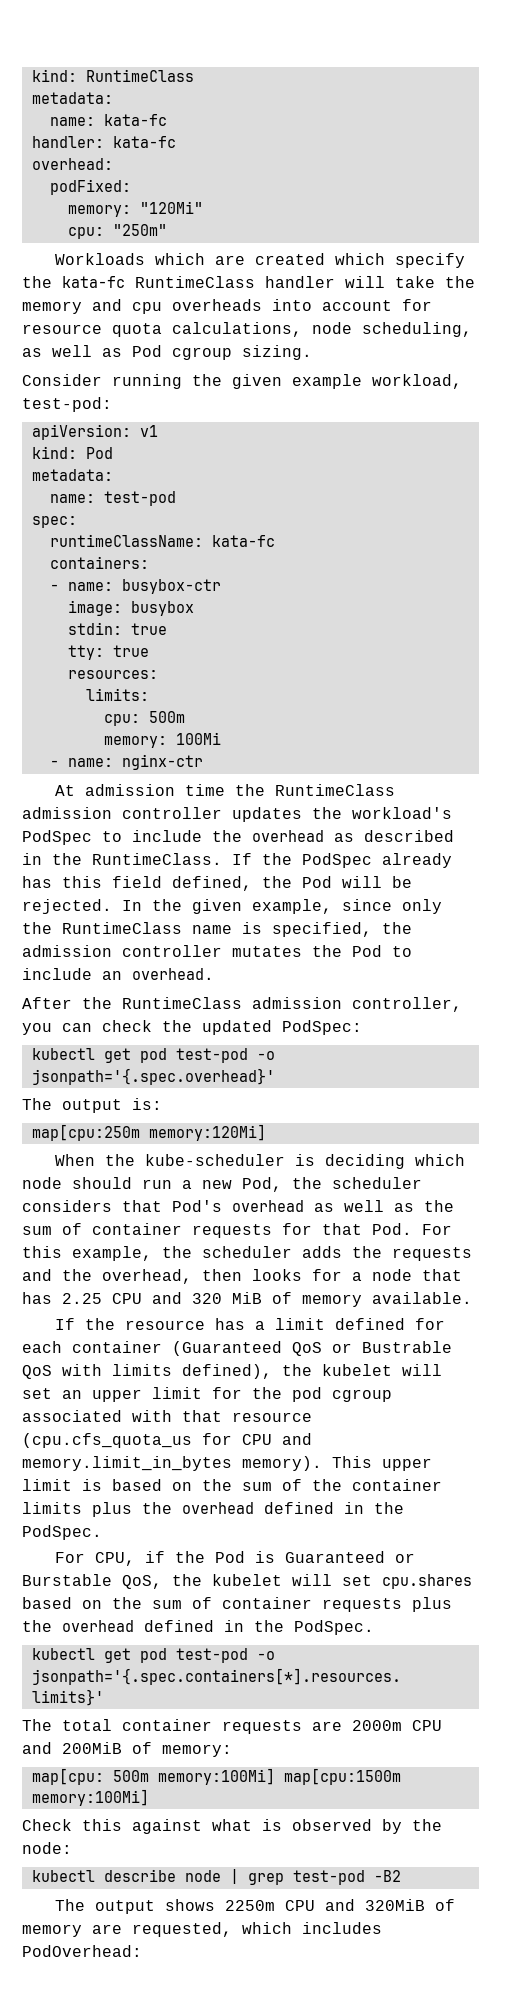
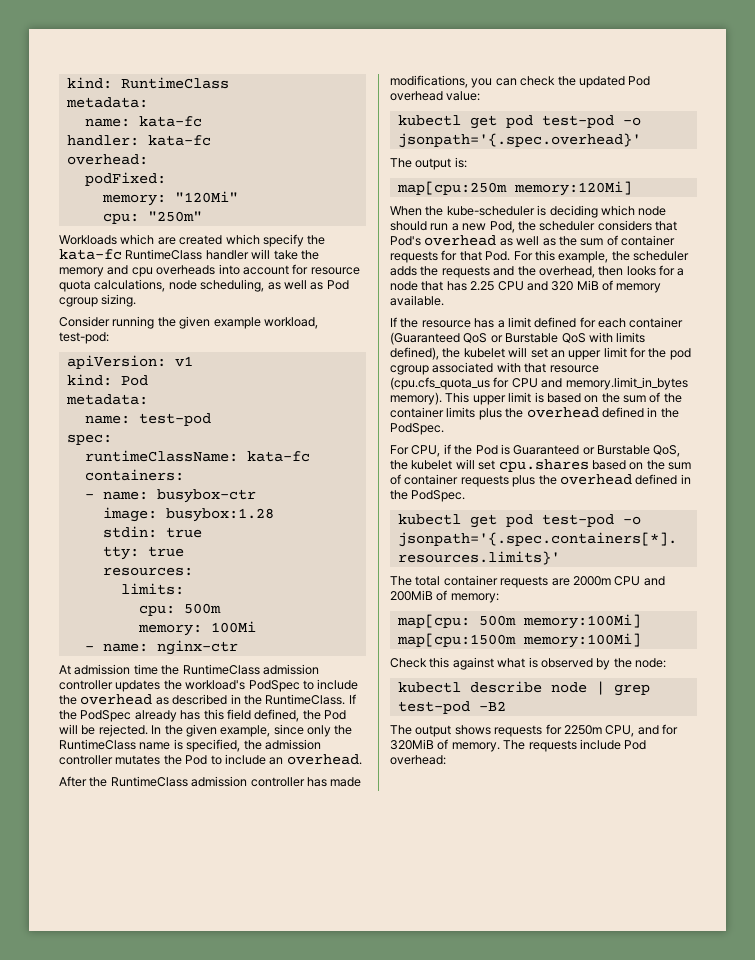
[130,601,194,616] busybox -> [165,508,274,522] busybox:1.28
[352,997,462,1012] controller, -> [250,777,362,787] [390,75,468,88] controller has made modifications,
[282,1020,362,1035] PodSpec: -> [628,76,651,86] [390,91,481,101] Pod overhead value:
[362,1341,452,1353] Bustrable -> [505,333,559,343] Burstable
[224,1899,455,1911] [22,1922,382,1937] [22,1945,142,1957] 2250m CPU and 320MiB of memory are requested, which includes PodOverhead: -> [494,724,678,737] [390,739,647,752] [390,755,446,765] requests for 2250m CPU, and for 320MiB of memory. The requests include Pod overhead:

